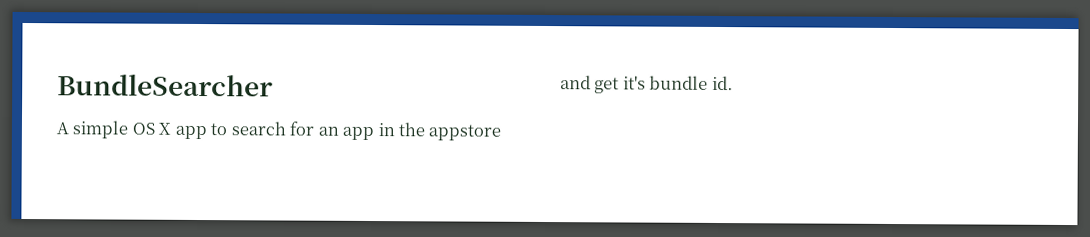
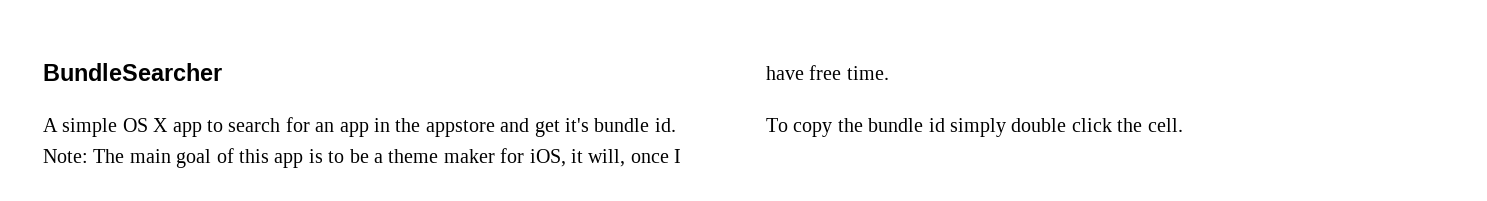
(733, 83) none -> [43,148,682,168] [766,65,889,80] [766,118,1183,137] Note: The main goal of this app is to be a theme maker for iOS, it will, once I have free time. // To copy the bundle id simply double click the cell.

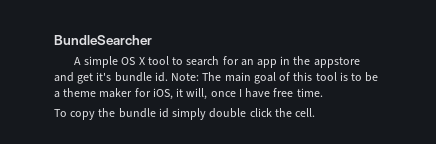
[172,122,202,137] app -> [147,56,169,65] tool
[274,153,304,168] app -> [315,72,337,81] tool

